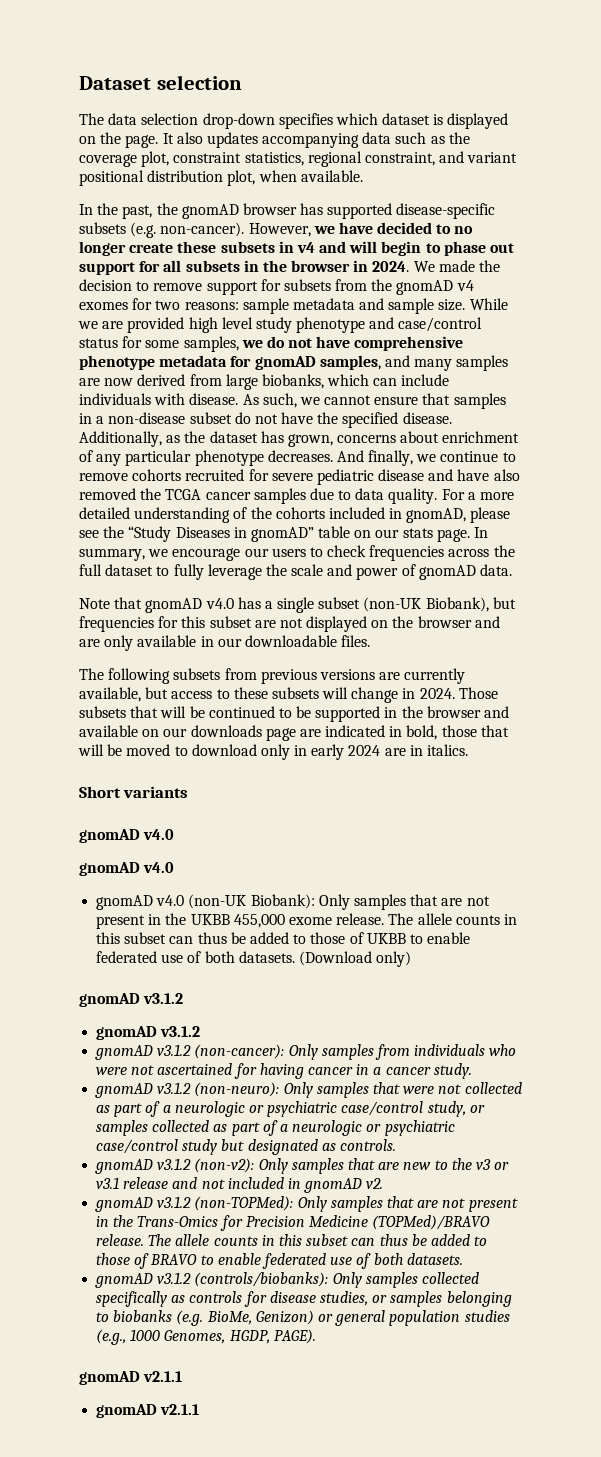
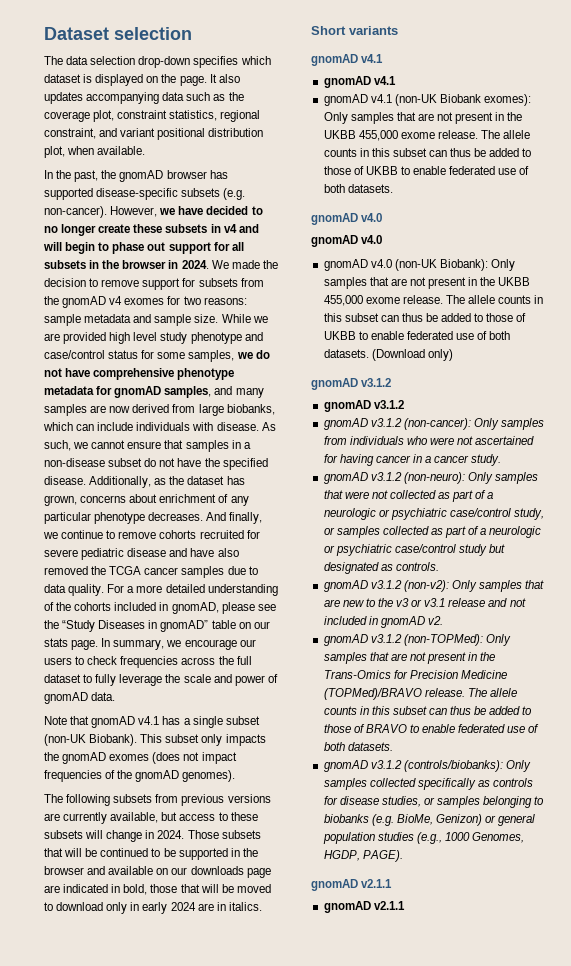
[205,598,234,609] v4.0 -> [138,716,160,725] v4.1
[425,597,516,612] [79,616,500,632] [79,635,371,651] Biobank), but frequencies for this subset are not displayed on the browser and are only available in our downloadable files. -> [89,734,266,746] [44,752,237,764] [44,770,236,782] Biobank). This subset only impacts the gnomAD exomes (does not impact frequencies of the gnomAD genomes).
(189, 792) none -> [311,54,384,66] [323,76,396,88] [323,94,532,106] [323,112,523,124] [323,130,531,141] [323,148,532,157] [323,166,530,175] [323,184,393,193] // gnomAD v4.1 // gnomAD v4.1 // gnomAD v4.1 (non-UK Biobank exomes): Only samples that are not present in the UKBB 455,000 exome release. The allele counts in this subset can thus be added to those of UKBB to enable federated use of both datasets.

